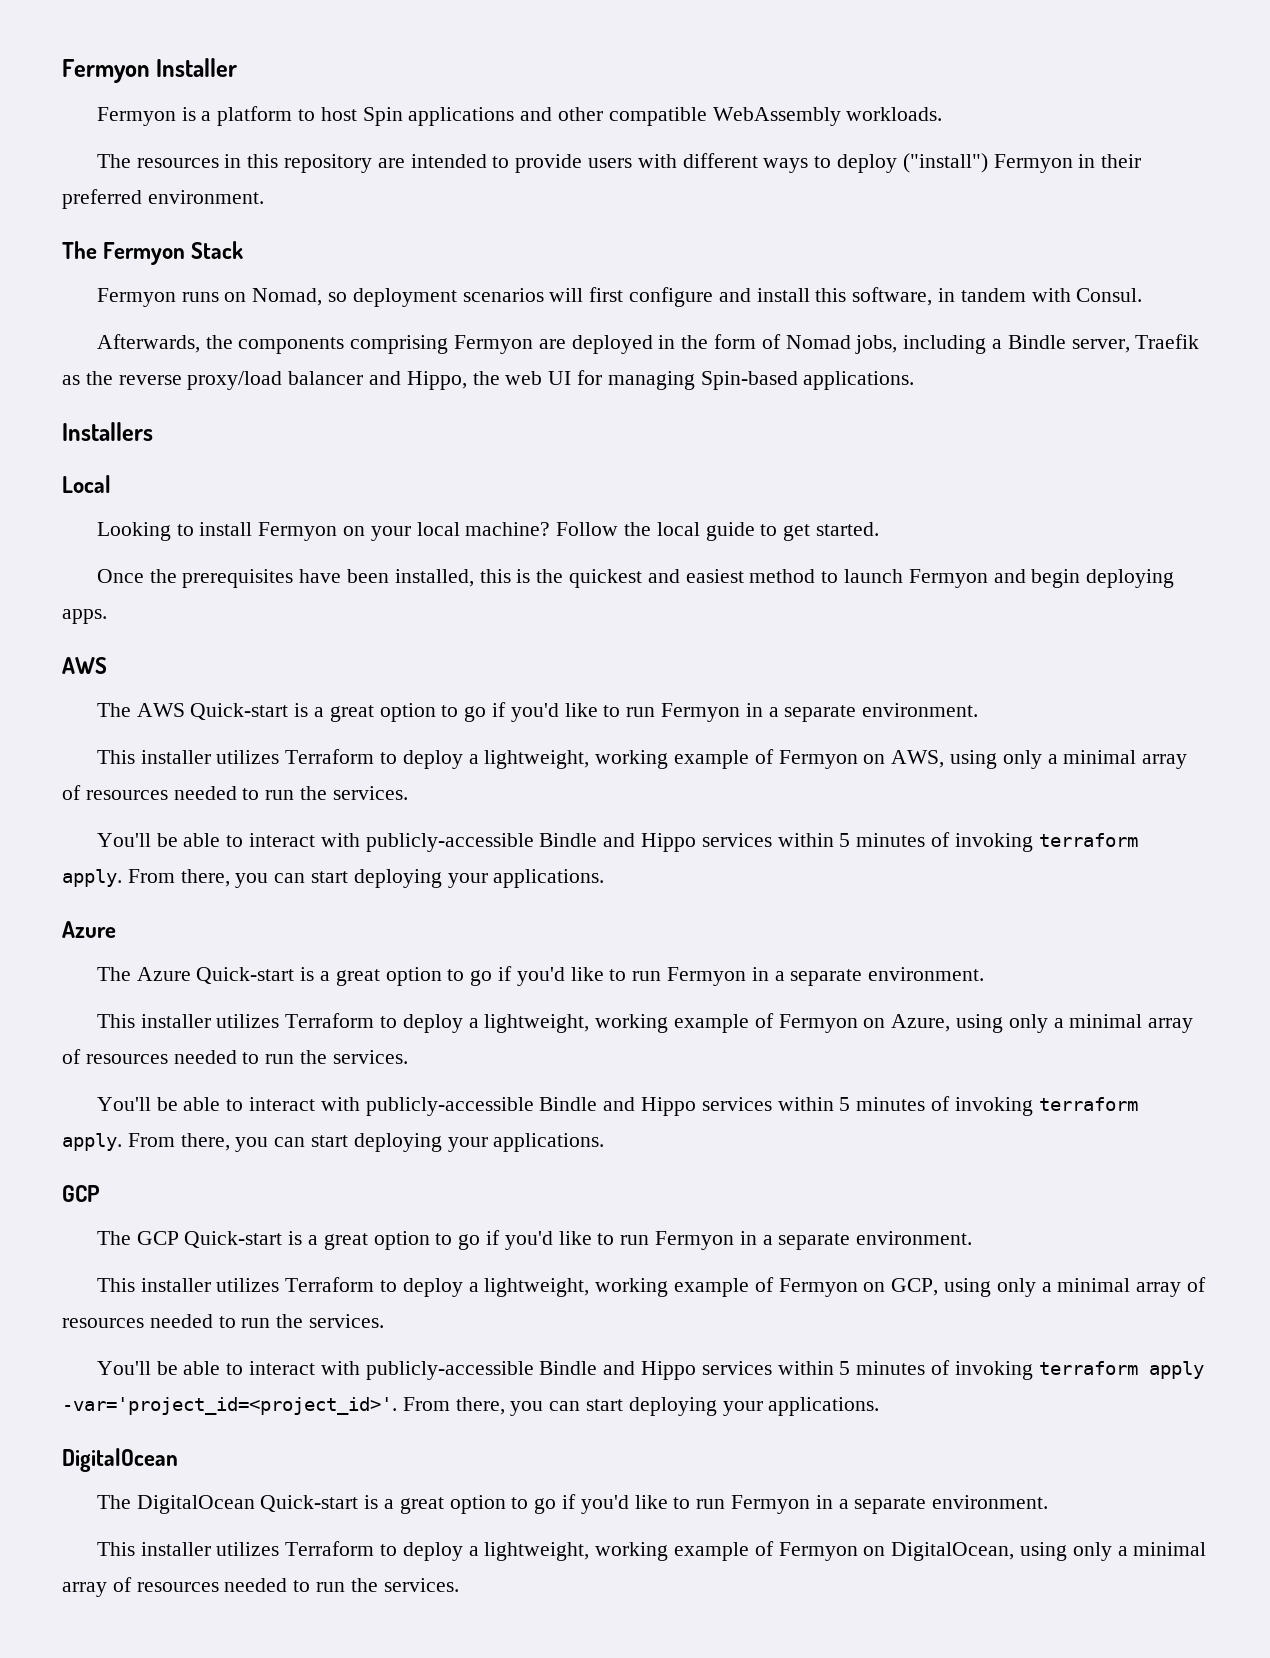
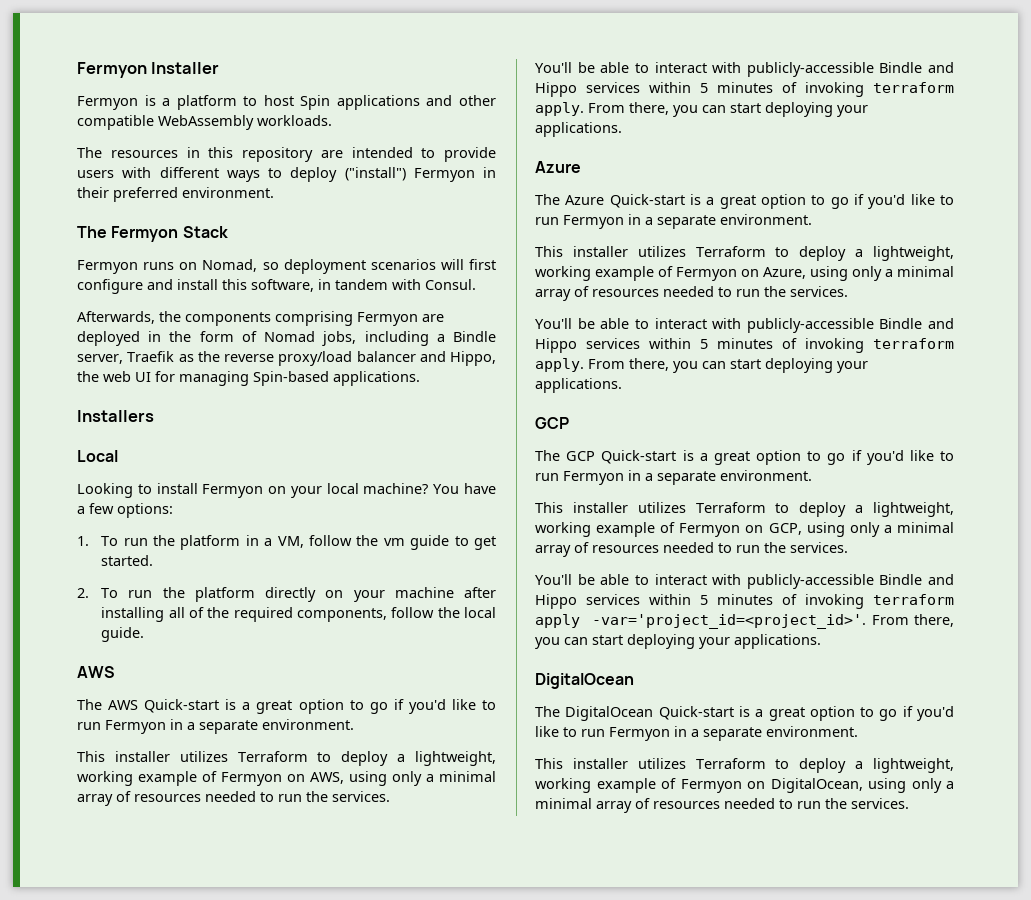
[556,522,879,541] [96,569,1175,588] [62,609,107,624] Follow the local guide to get started. // Once the prerequisites have been installed, this is the quickest and easiest method to launch Fermyon and begin deploying apps. -> [433,483,496,494] [77,503,173,518] [77,535,496,550] [101,555,154,566] [77,587,496,602] [101,607,496,622] [101,627,145,642] You have a few options: // 1. To run the platform in a VM, follow the vm guide to get started. // 2. To run the platform directly on your machine after installing all of the required components, follow the local guide.

